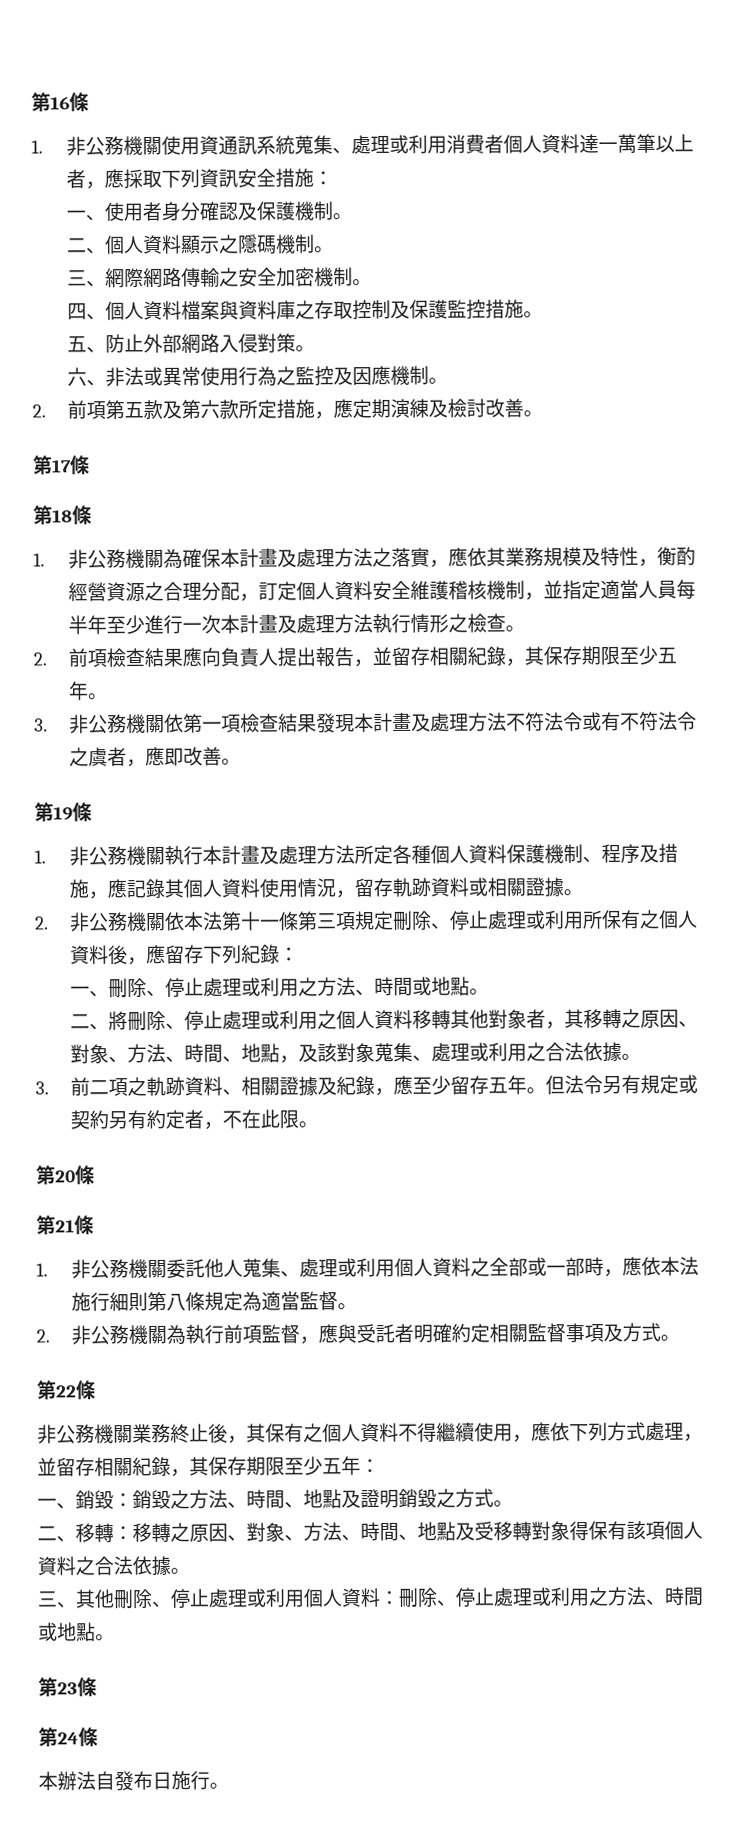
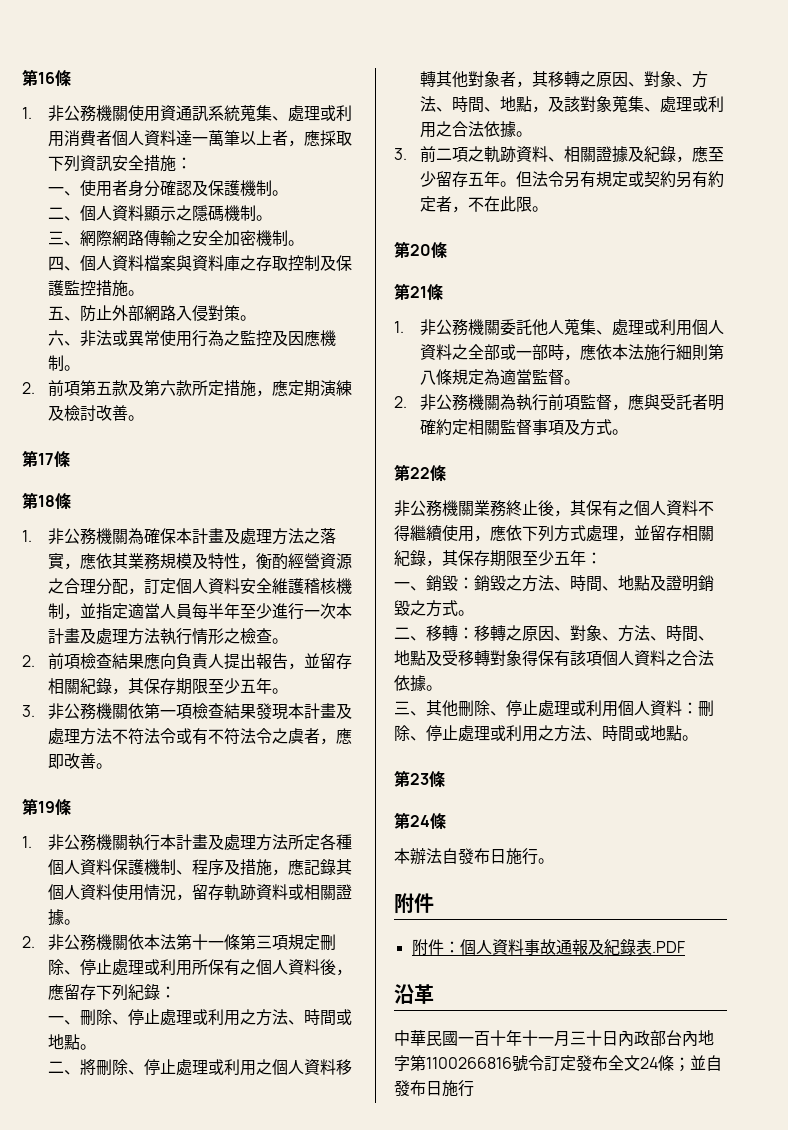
(229, 1785) none -> [394,893,434,914] [411,939,685,956] [394,984,434,1004] [394,1030,714,1047] [394,1055,722,1072] [394,1080,474,1097] // 附件 // 附件：個人資料事故通報及紀錄表.PDF // 沿革 // 中華民國一百十年十一月三十日內政部台內地字第1100266816號令訂定發布全文24條；並自發布日施行

